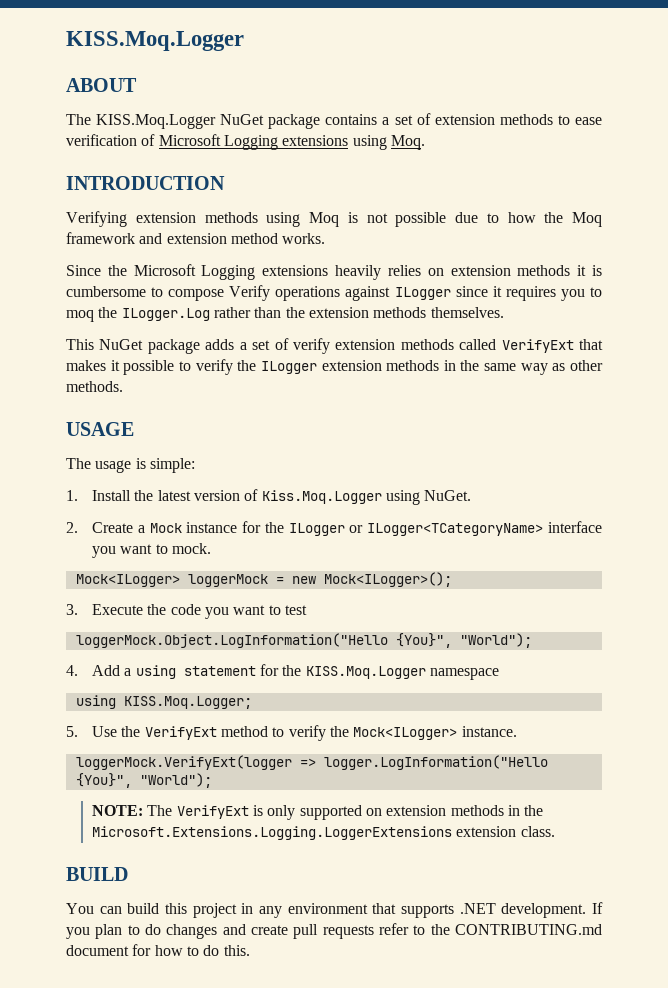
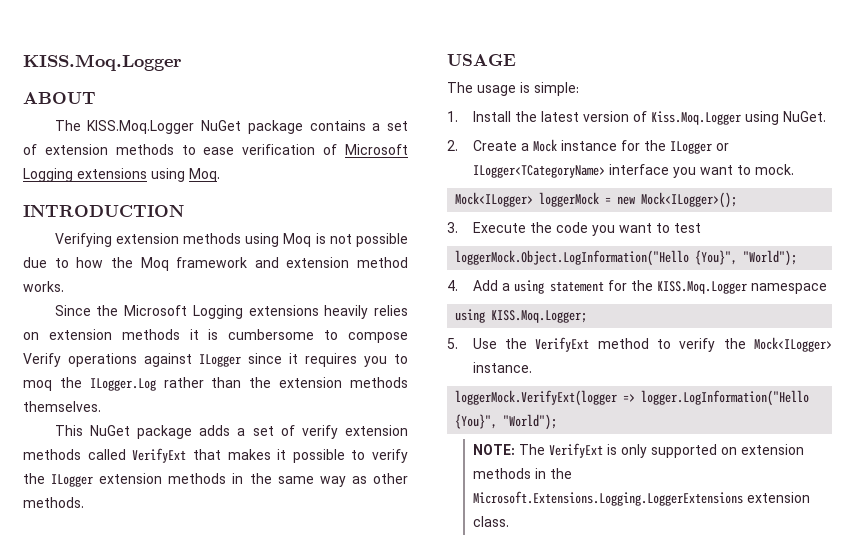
[66,867,128,881] [66,902,603,918] [66,923,602,939] [66,944,250,956] // BUILD // You can build this project in any environment that supports .NET development. If you plan to do changes and create pull requests refer to the CONTRIBUTING.md document for how to do this. -> (509, 521) none

